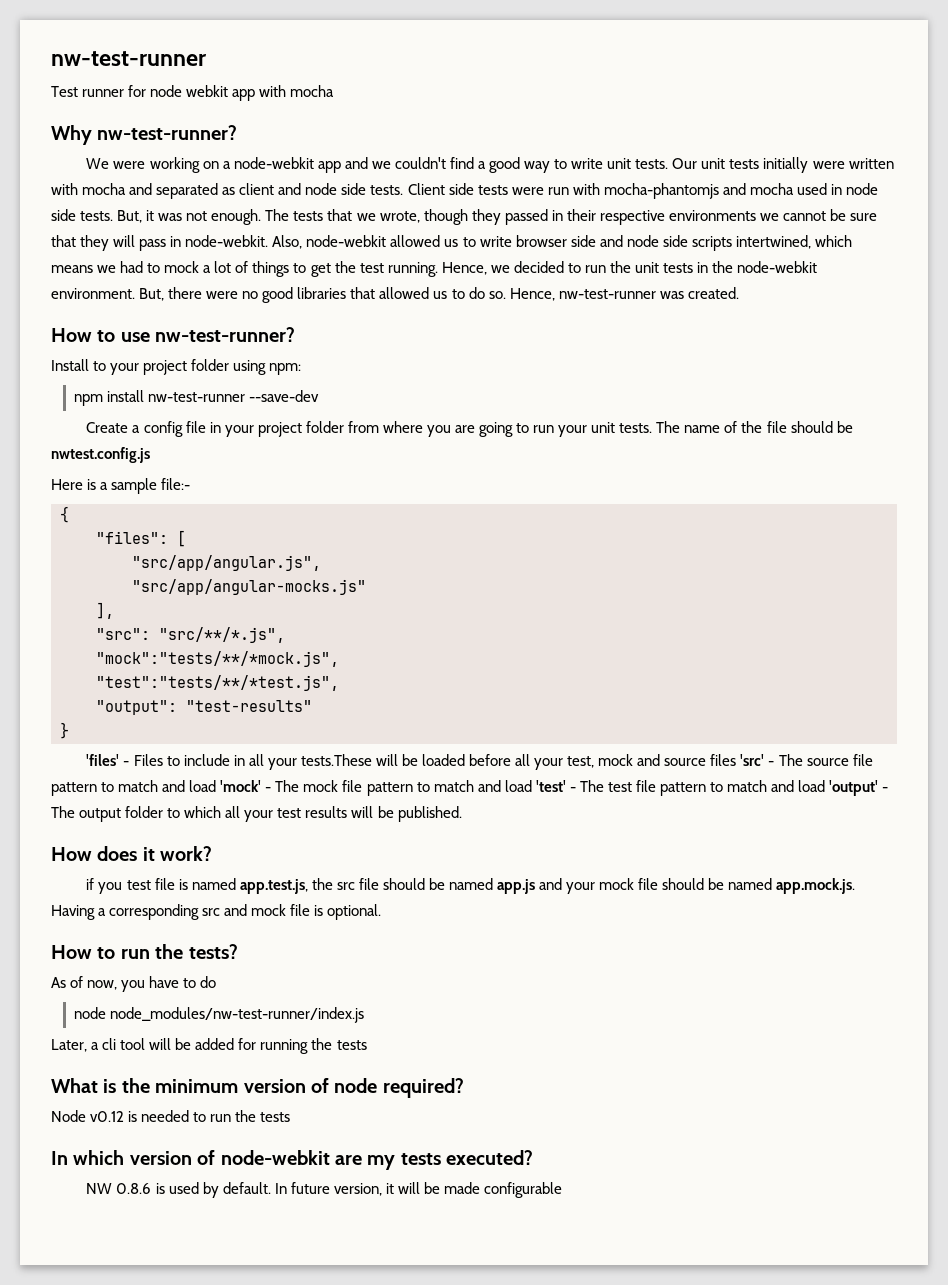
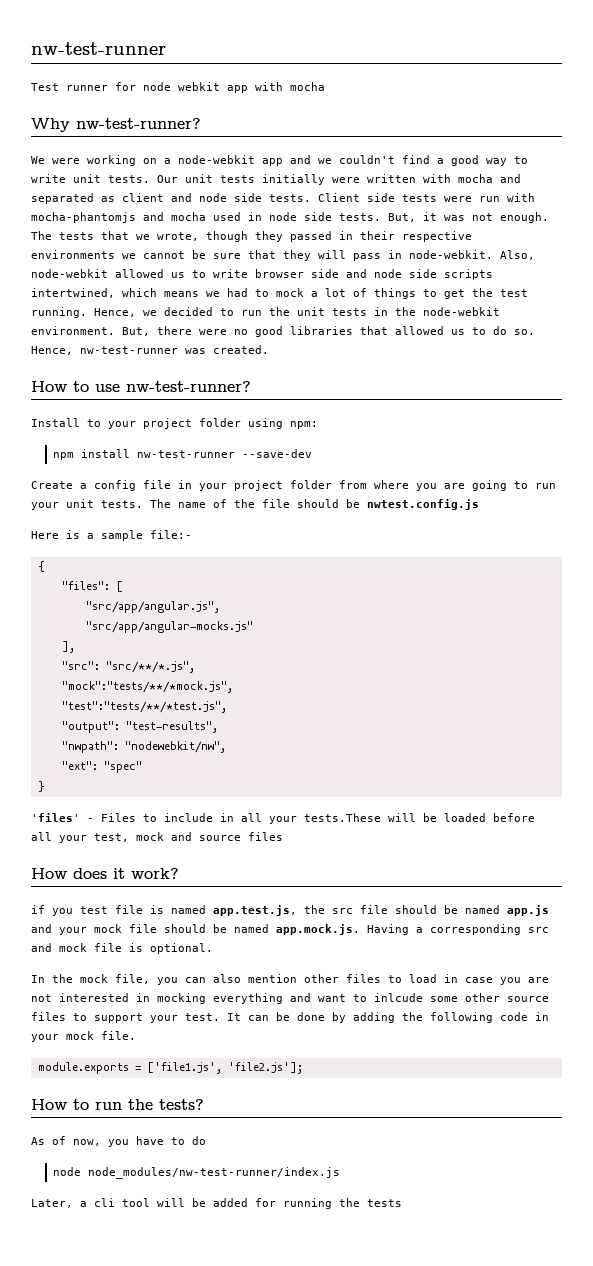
[186,700,312,712] "test-results" -> [125,721,218,733] [61,741,226,753] [61,761,142,773] "test-results", // "nwpath": "nodewebkit/nw", // "ext": "spec"
[740,754,873,766] [51,780,889,796] [51,806,462,822] 'src' - The source file pattern to match and load 'mock' - The mock file pattern to match and load 'test' - The test file pattern to match and load 'output' - The output folder to which all your test results will be published. -> (283, 836) none
(382, 912) none -> [31,974,549,985] [31,993,549,1004] [31,1012,549,1023] [31,1031,136,1042] [37,1062,303,1074] // In the mock file, you can also mention other files to load in case you are not interested in mocking everything and want to inlcude some other source files to support your test. It can be done by adding the following code in your mock file. // module.exports = ['file1.js', 'file2.js'];
[51,1078,464,1098] [51,1110,291,1122] [51,1150,534,1170] [86,1182,563,1198] // What is the minimum version of node required? // Node v0.12 is needed to run the tests // In which version of node-webkit are my tests executed? // NW 0.8.6 is used by default. In future version, it will be made configurable -> (402, 1203) none

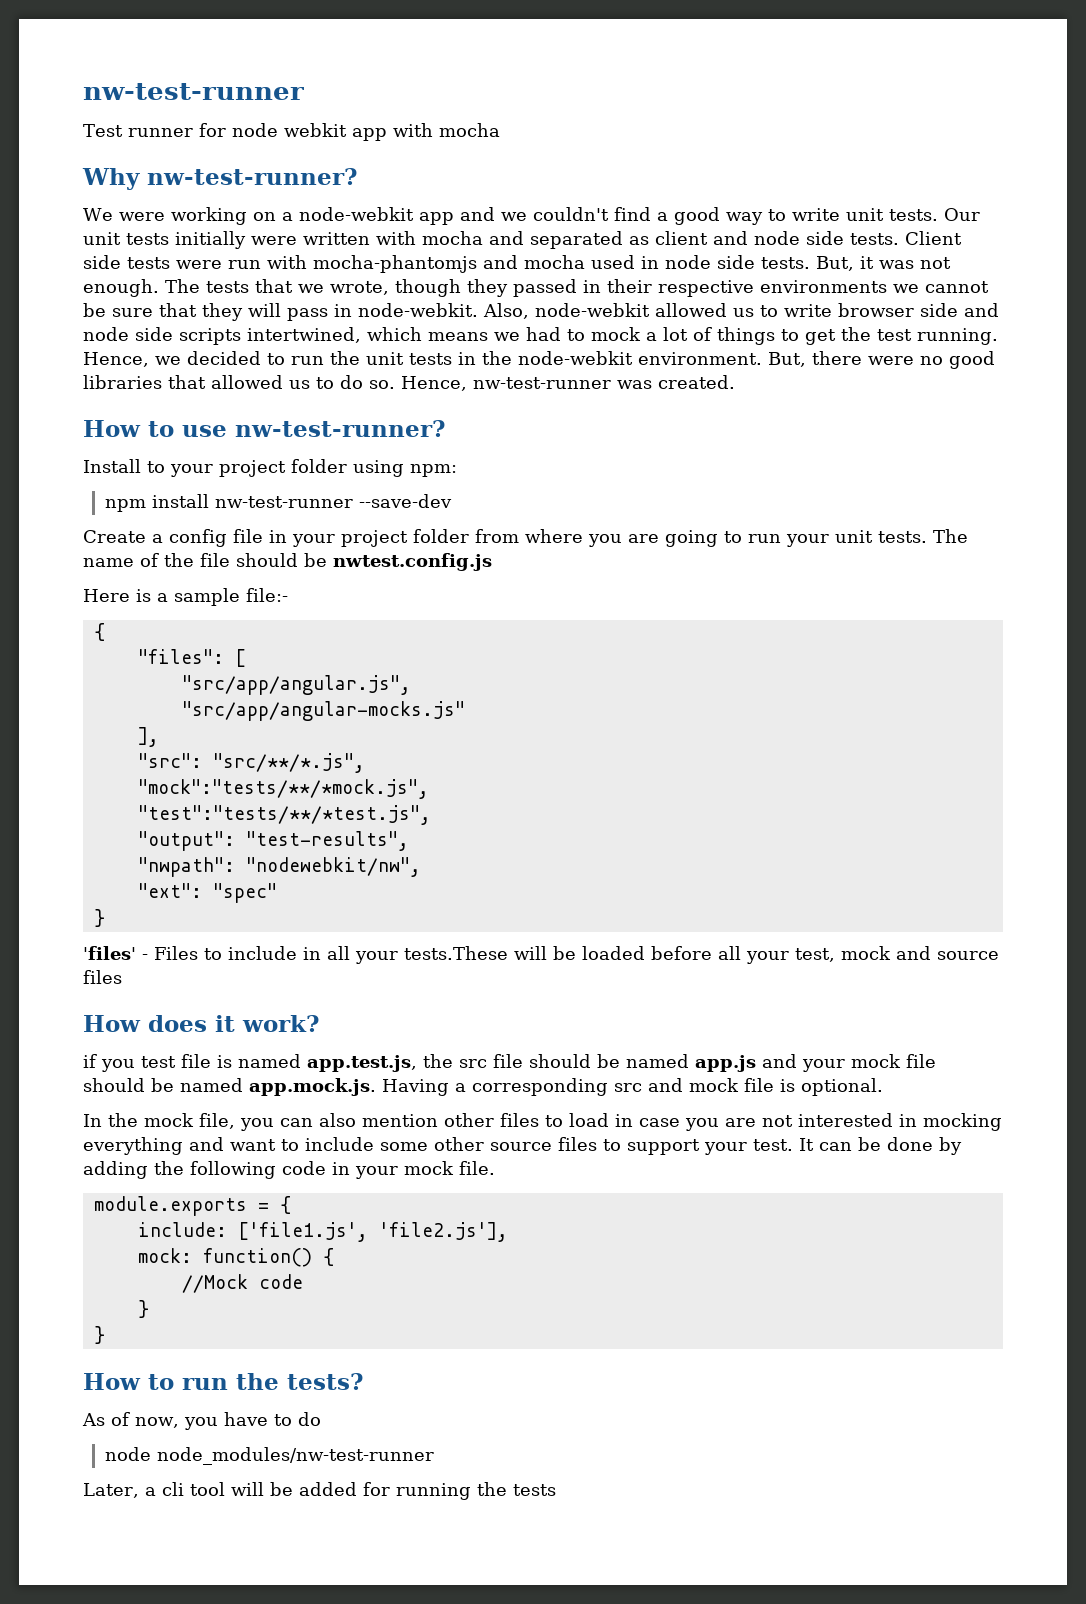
[374,993,423,1002] inlcude -> [305,1137,374,1151] include
[146,1062,303,1074] ['file1.js', 'file2.js']; -> [279,1196,291,1214] [137,1222,508,1242] [137,1248,334,1267] [181,1274,303,1293] [137,1300,149,1318] [93,1326,105,1344] { // include: ['file1.js', 'file2.js'], // mock: function() { // //Mock code // } // }
[87,1167,340,1179] node_modules/nw-test-runner/index.js -> [156,1447,434,1465] node_modules/nw-test-runner

